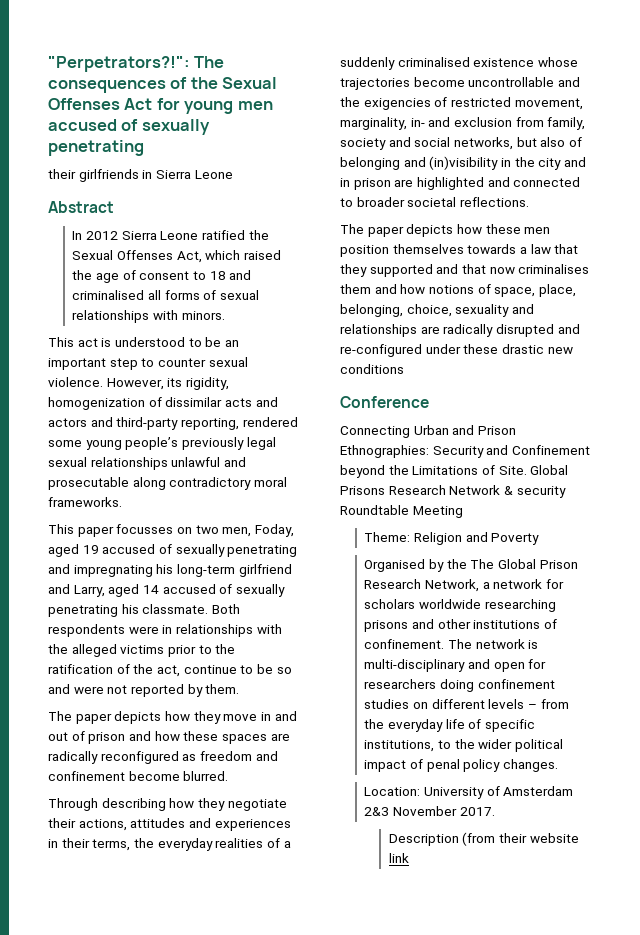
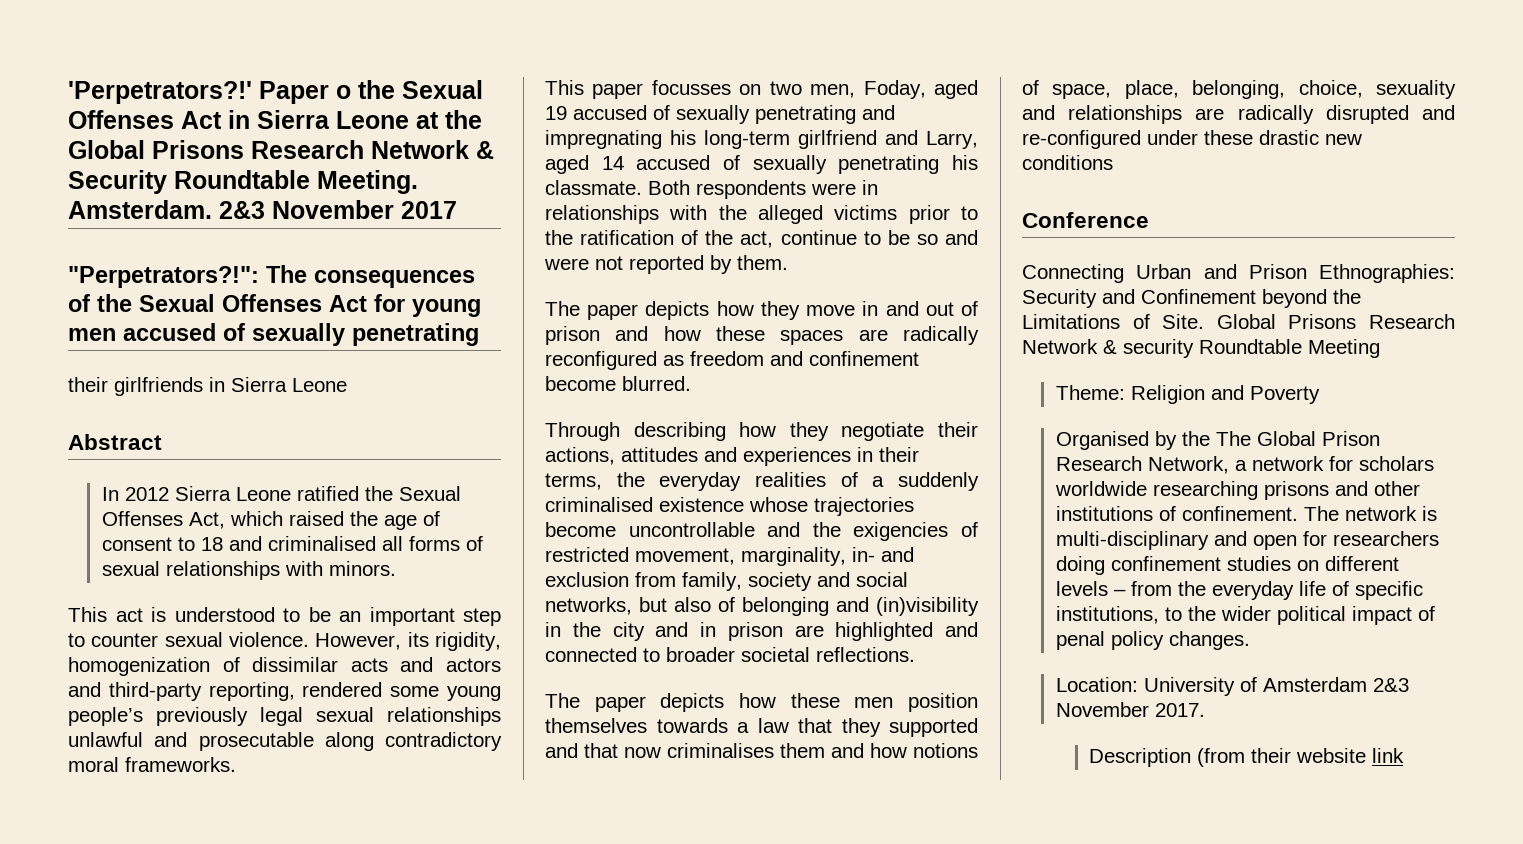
(48, 64) none -> [68,80,483,104] [68,110,482,129] [68,140,494,159] [68,170,418,194] [68,200,457,219] 'Perpetrators?!' Paper o the Sexual Offenses Act in Sierra Leone at the Global Prisons Research Network & Security Roundtable Meeting. Amsterdam. 2&3 November 2017 //

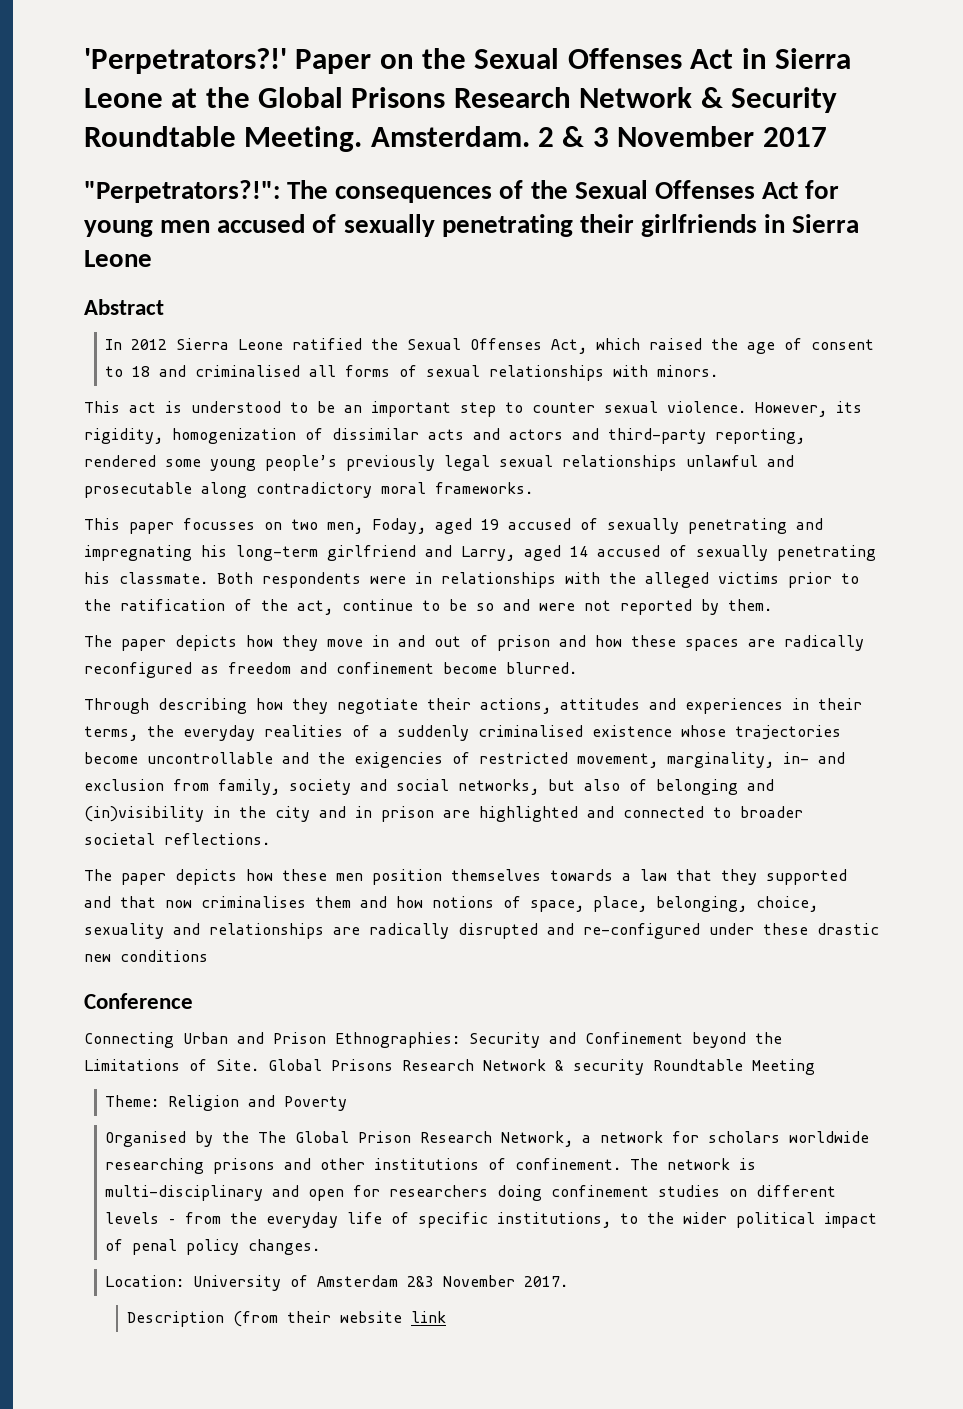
[336,85,351,99] o -> [379,54,414,69] on
[219,201,265,219] 2&3 -> [538,126,609,147] 2 & 3
(479, 334) // -> (573, 225) none

